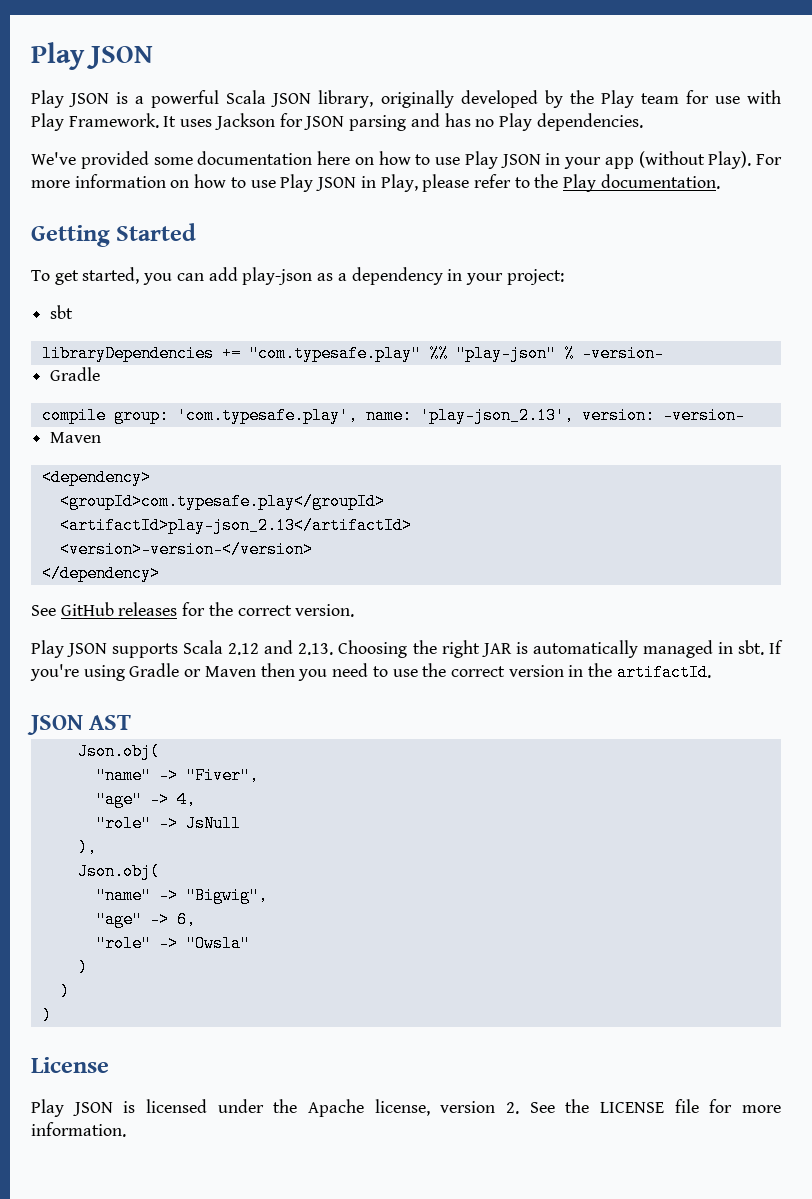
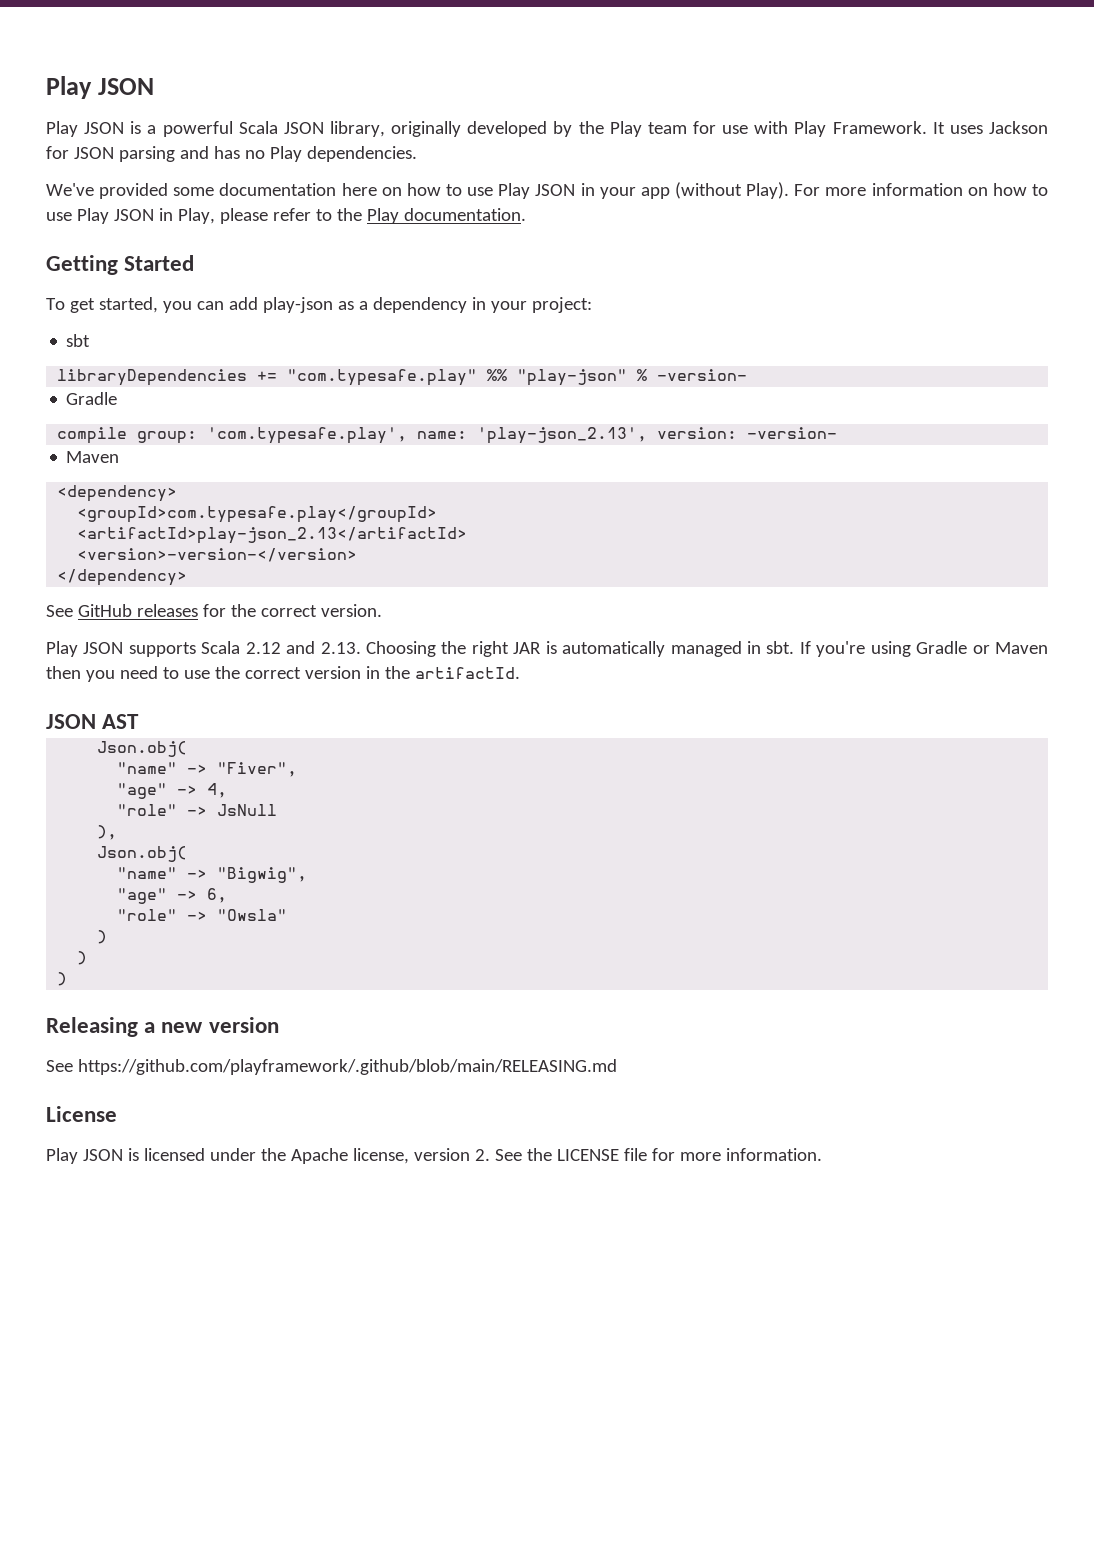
(52, 1015) none -> [46,1017,279,1037] [46,1059,617,1075] // Releasing a new version // See https://github.com/playframework/.github/blob/main/RELEASING.md

